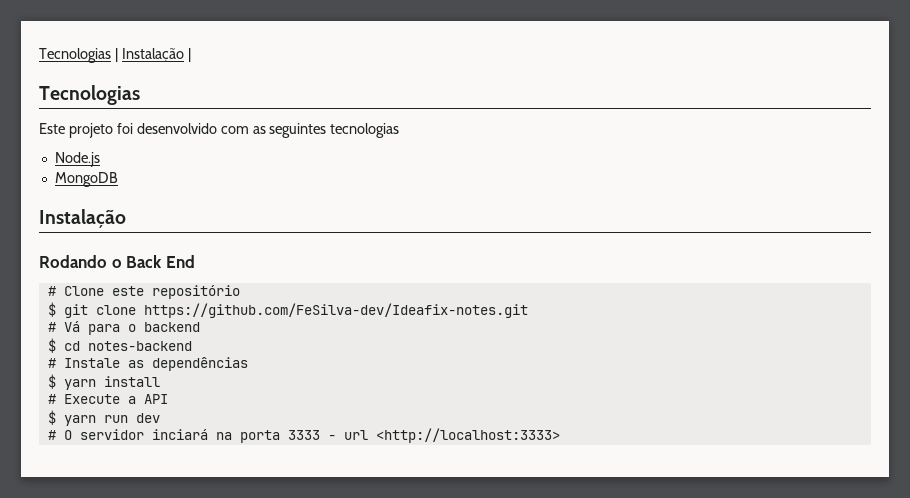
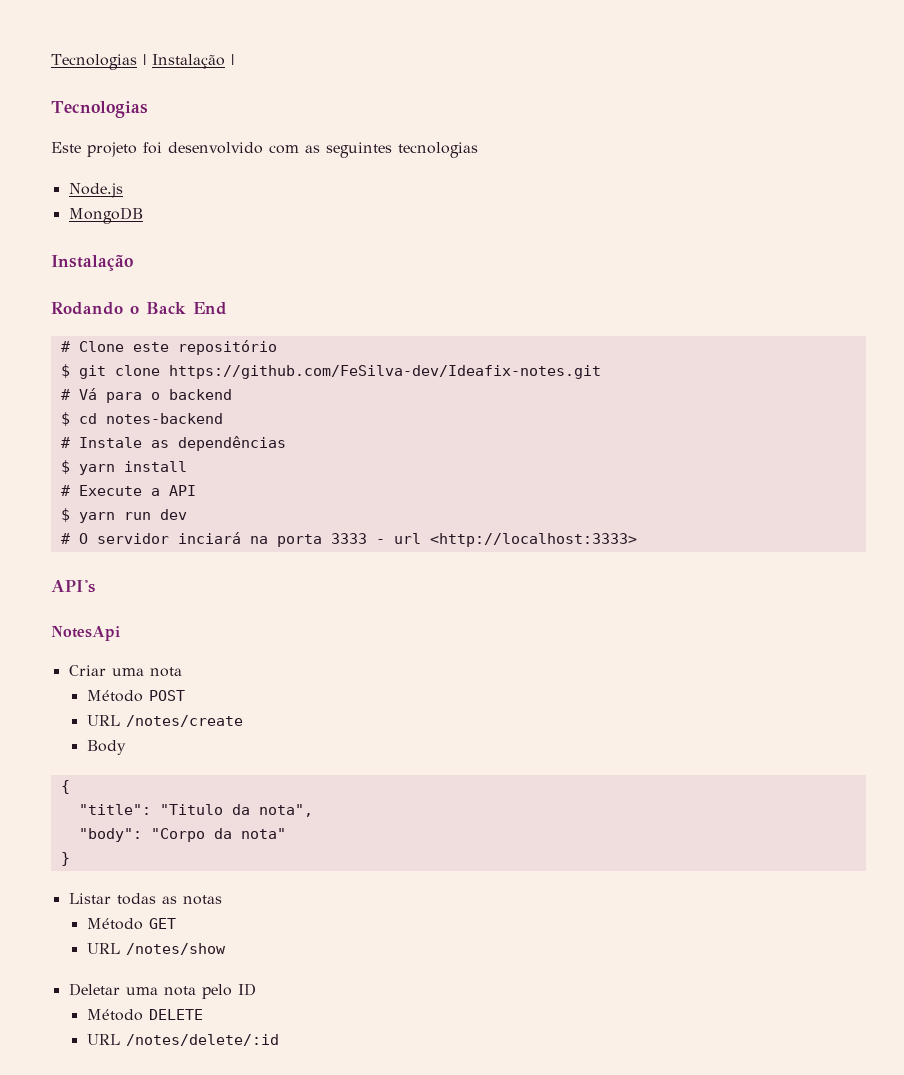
(560, 435) none -> [51,580,95,593] [51,626,120,641] [68,665,182,677] [86,690,185,702] [86,715,243,727] [86,740,126,755] [60,780,70,794] [78,804,313,817] [78,828,286,842] [60,852,70,866] [68,893,222,905] [86,918,176,930] [86,943,226,955] [68,983,256,999] [86,1009,203,1021] [86,1034,279,1046] // API's // NotesApi // Criar uma nota // Método POST // URL /notes/create // Body // { // "title": "Titulo da nota", // "body": "Corpo da nota" // } // Listar todas as notas // Método GET // URL /notes/show // Deletar uma nota pelo ID // Método DELETE // URL /notes/delete/:id

